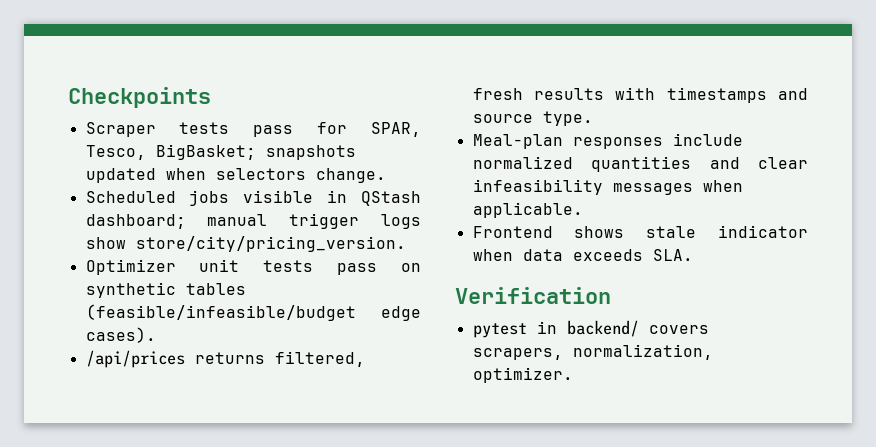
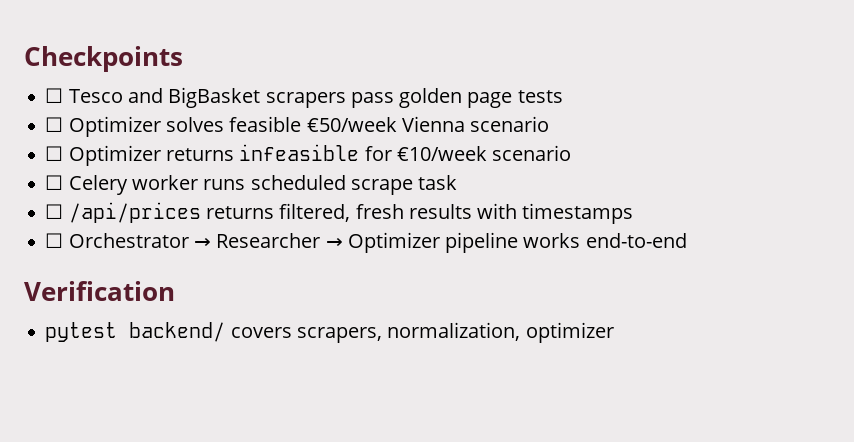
[85,122,421,137] [85,144,356,160] [85,168,386,183] [85,190,421,206] [85,213,421,229] [85,236,406,252] [85,259,421,275] [85,282,246,298] [85,304,421,321] [85,327,156,343] Scraper tests pass for SPAR, Tesco, BigBasket; snapshots updated when selectors change. // Scheduled jobs visible in QStash dashboard; manual trigger logs show store/city/pricing_version. // Optimizer unit tests pass on synthetic tables (feasible/infeasible/budget edge cases). // -> [45,87,563,108] [45,116,550,137] [45,144,572,166] [45,175,458,195] [45,204,64,219] ☐ Tesco and BigBasket scrapers pass golden page tests // ☐ Optimizer solves feasible €50/week Vienna scenario // ☐ Optimizer returns infeasible for €10/week scenario // ☐ Celery worker runs scheduled scrape task // ☐
[778,88,808,100] [472,111,593,126] [472,133,743,149] [472,156,808,172] [472,179,743,195] [472,202,583,218] [472,225,808,238] [472,249,693,261] and source type. // Meal-plan responses include normalized quantities and clear infeasibility messages when applicable. // Frontend shows stale indicator when data exceeds SLA. -> [45,232,687,253] // ☐ Orchestrator → Researcher → Optimizer pipeline works end-to-end
[536,321,557,334] in -> (118, 332) none
[472,367,573,383] optimizer. -> [525,322,614,343] optimizer

